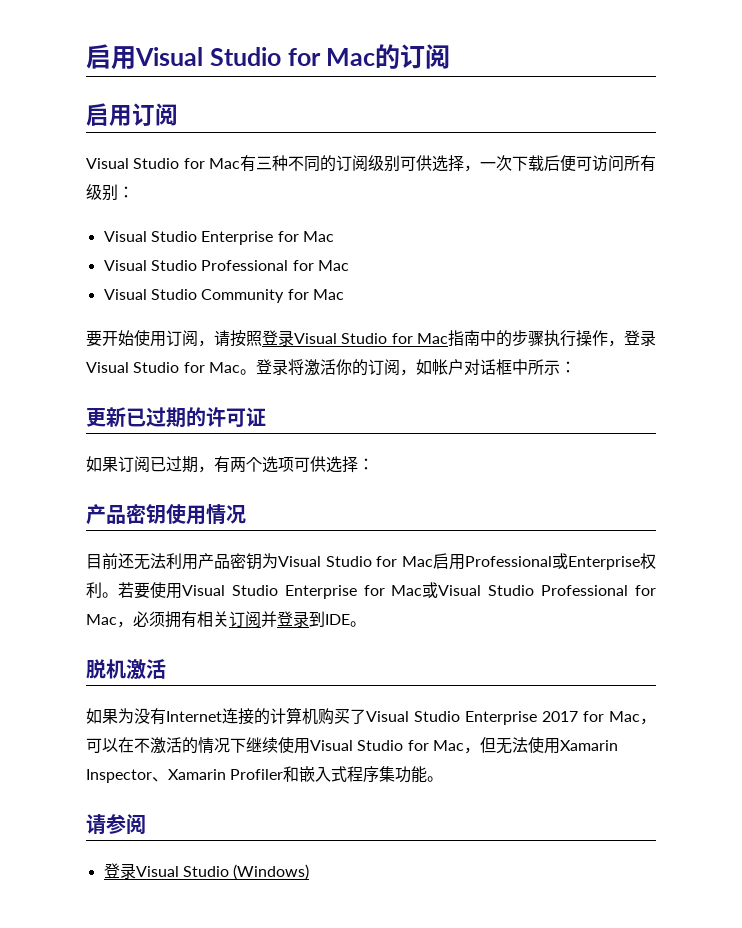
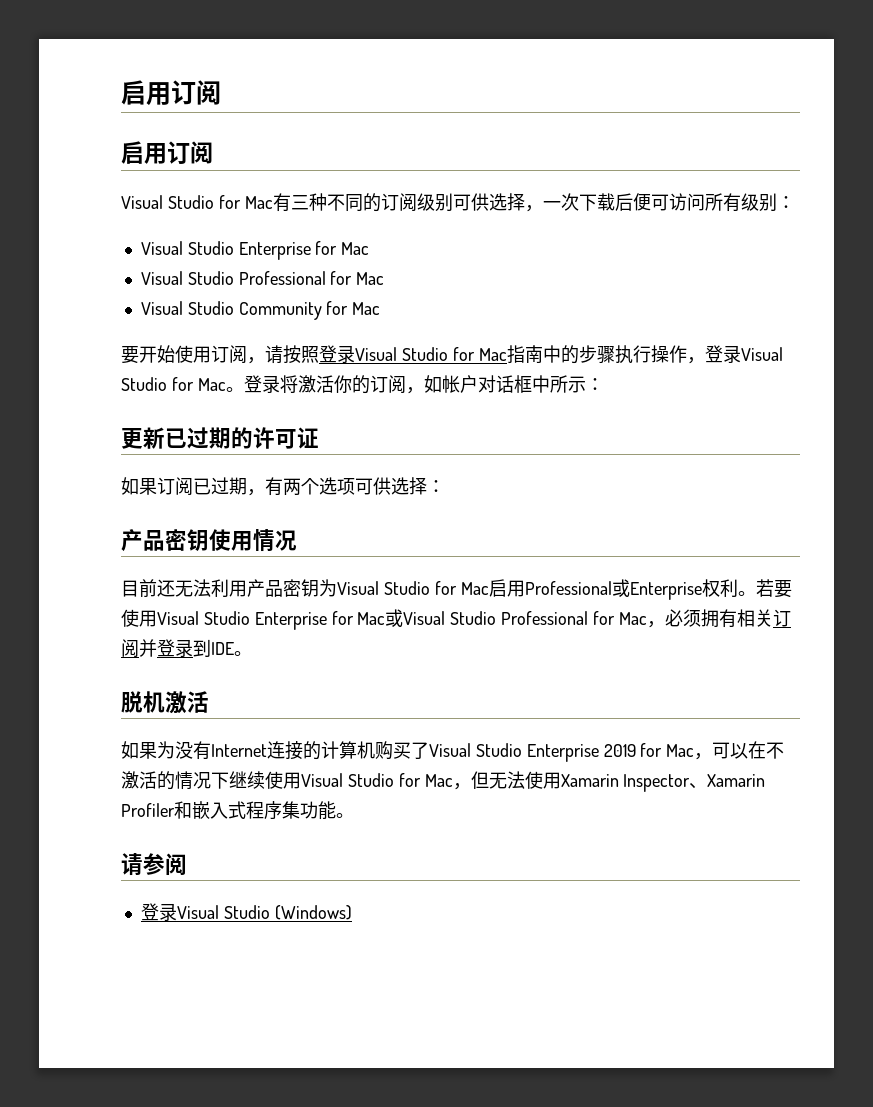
[86,44,401,70] 启用Visual Studio for Mac的 -> [121,80,171,106] 启用
[542,711,578,722] 2017 -> [603,744,636,757] 2019

